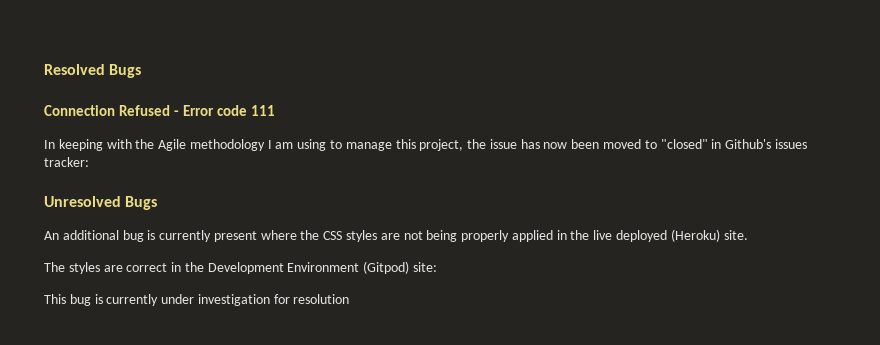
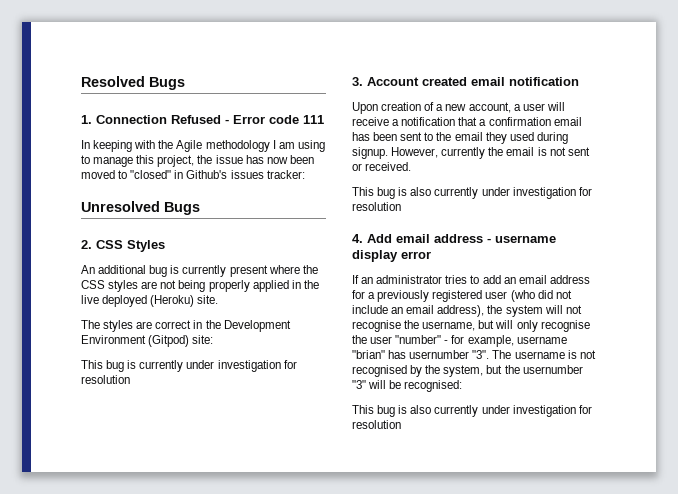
(142, 71) none -> [81,115,92,124] 1.
(158, 203) none -> [81,240,165,252] // 2. CSS Styles
(350, 299) none -> [352,77,579,86] [352,102,565,114] [352,117,582,126] [352,132,568,144] [352,147,590,159] [352,162,412,171] [352,187,592,199] [352,202,401,211] [352,234,556,243] [352,250,431,262] [352,275,590,284] [352,290,572,302] [352,305,582,317] [352,320,590,332] [352,335,567,347] [352,350,596,359] [352,365,583,377] [352,380,463,392] [352,405,592,417] [352,420,401,429] // 3. Account created email notification // Upon creation of a new account, a user will receive a notification that a confirmation email has been sent to the email they used during signup. However, currently the email is not sent or received. // This bug is also currently under investigation for resolution // 4. Add email address - username display error // If an administrator tries to add an email address for a previously registered user (who did not include an email address), the system will not recognise the username, but will only recognise the user "number" - for example, username "brian" has usernumber "3". The username is not recognised by the system, but the usernumber "3" will be recognised: // This bug is also currently under investigation for resolution

